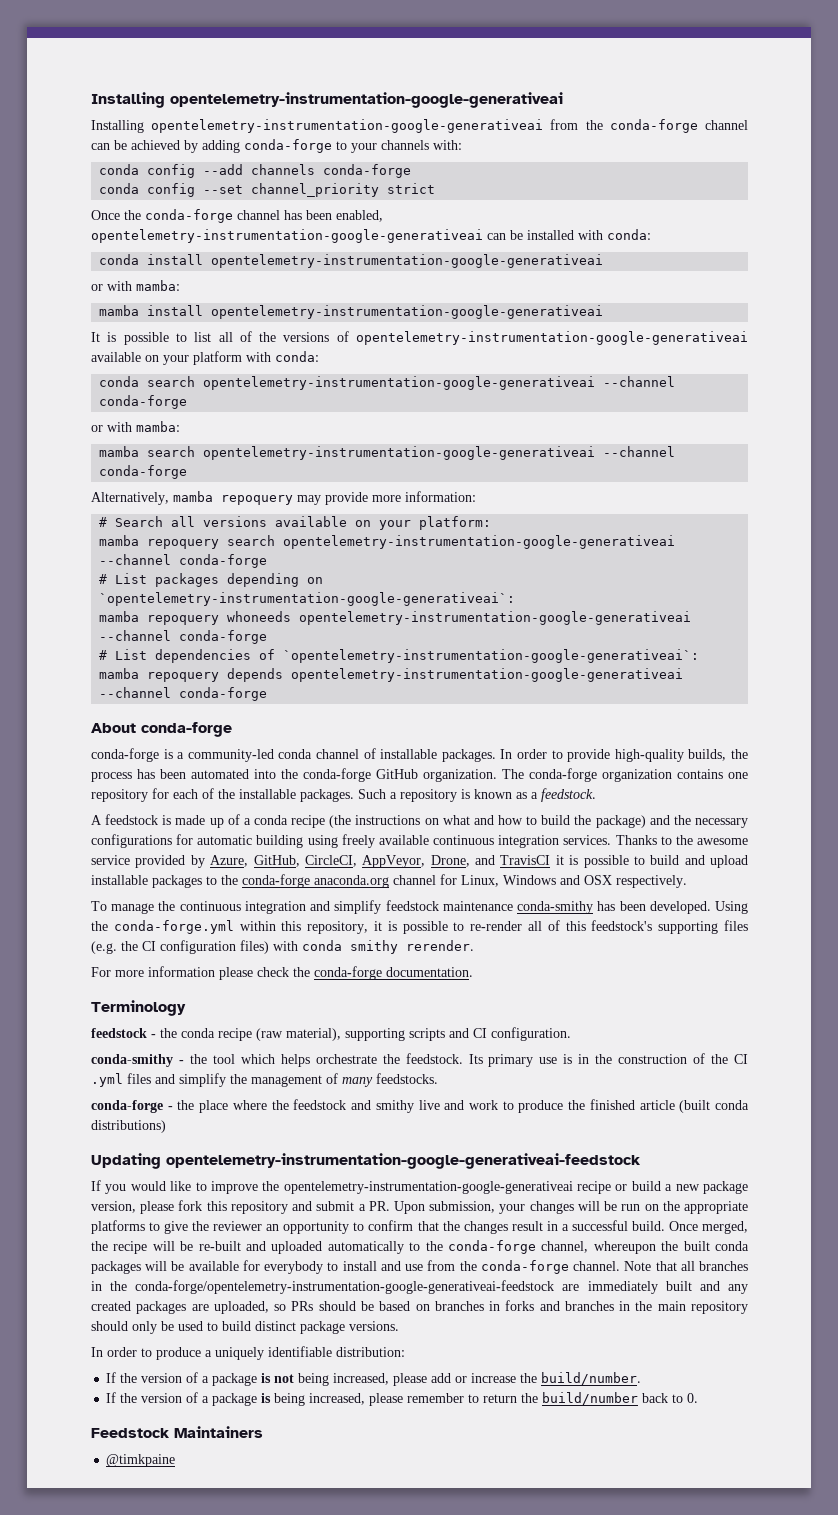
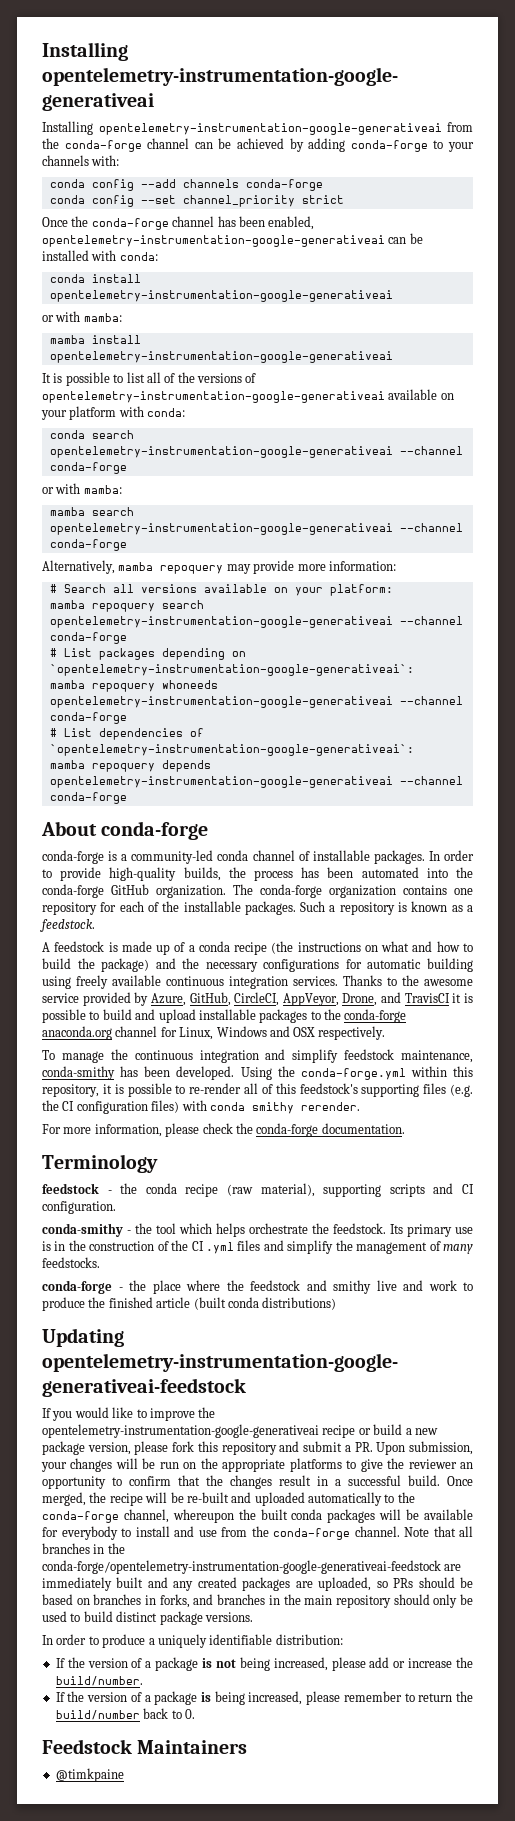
[442,901,513,911] maintenance -> [401,1050,473,1063] maintenance,
[148,966,215,977] information -> [94,1124,162,1137] information,
[505,1300,535,1311] forks -> [159,1594,190,1608] forks,

